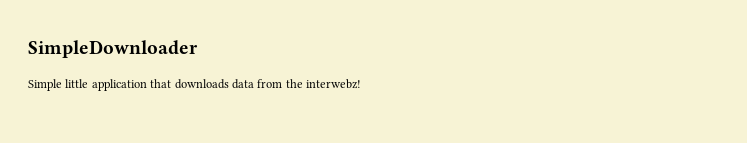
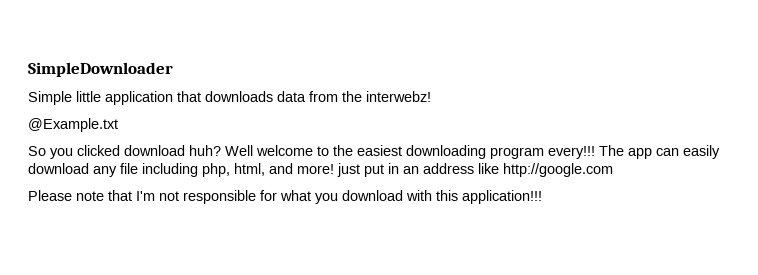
(361, 84) none -> [28,118,118,132] [28,145,720,159] [28,163,613,177] [28,190,542,204] // @Example.txt // So you clicked download huh? Well welcome to the easiest downloading program every!!! The app can easily download any file including php, html, and more! just put in an address like http://google.com // Please note that I'm not responsible for what you download with this application!!!

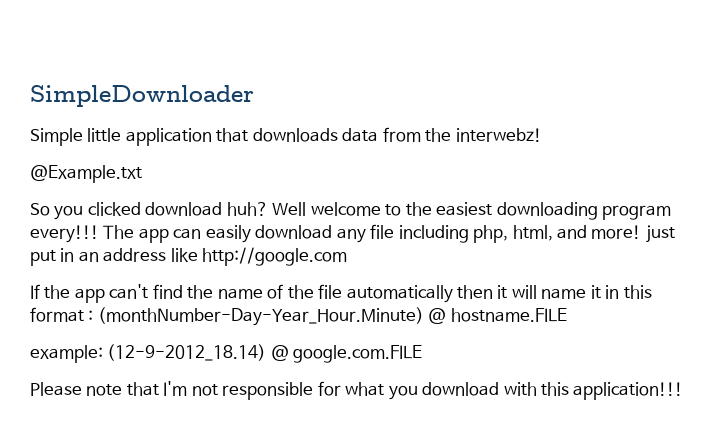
(613, 170) none -> [30,284,652,303] [30,307,567,326] [30,344,423,363] // If the app can't find the name of the file automatically then it will name it in this format : (monthNumber-Day-Year_Hour.Minute) @ hostname.FILE // example: (12-9-2012_18.14) @ google.com.FILE

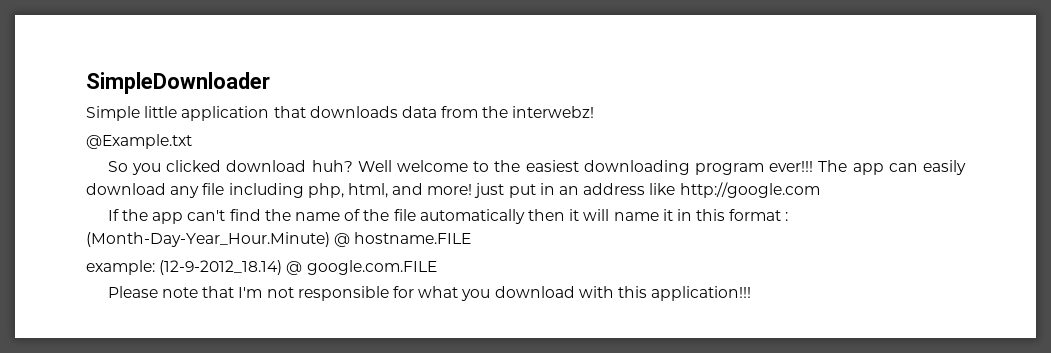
[30,225,99,243] every!!! -> [769,161,814,172] ever!!!
[97,307,424,326] (monthNumber-Day-Year_Hour.Minute) -> [86,232,330,247] (Month-Day-Year_Hour.Minute)

